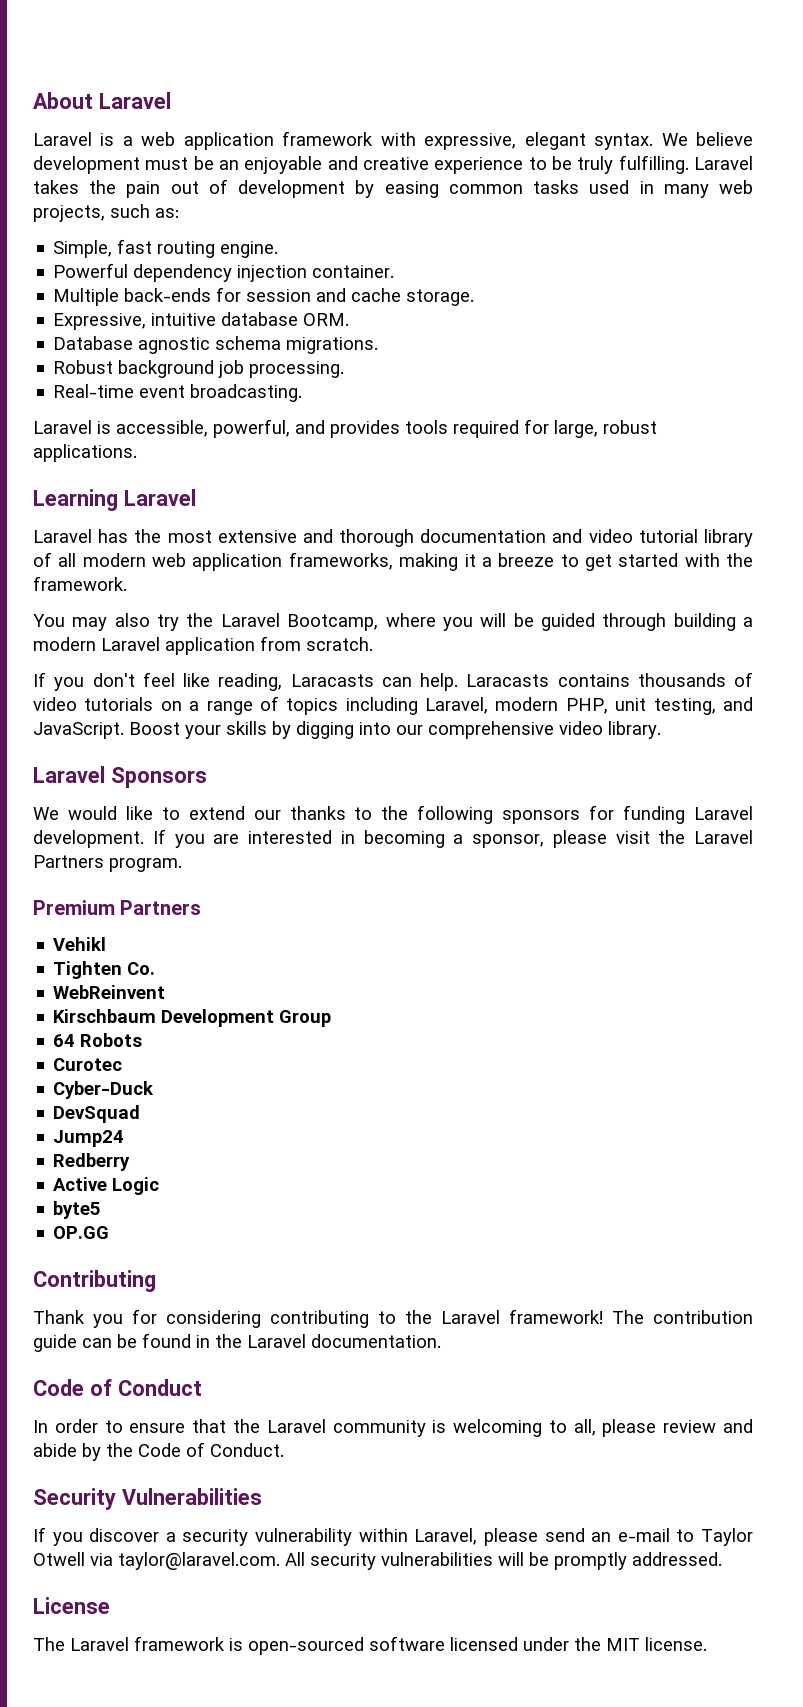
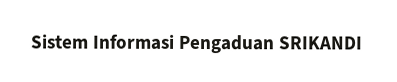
[33,92,171,109] [33,131,754,150] [33,155,754,174] [33,179,754,198] [33,204,179,222] [53,239,279,258] [53,263,395,282] [53,287,475,306] [53,312,350,330] [53,336,379,354] [53,360,345,378] [53,384,303,402] [33,419,657,438] [33,444,137,462] [33,489,196,511] [33,529,753,547] [33,552,754,571] [33,576,127,591] [33,613,753,631] [33,636,373,655] [33,672,753,691] [33,696,753,715] [33,721,661,739] [33,766,207,788] [33,805,753,824] [33,829,753,848] [33,855,182,872] [33,900,202,915] [53,937,107,951] [53,961,156,979] [53,985,166,999] [53,1009,332,1027] [53,1033,143,1047] [53,1058,123,1071] [53,1081,155,1099] [53,1105,141,1123] [53,1130,125,1147] [53,1153,131,1171] [53,1177,160,1195] [53,1201,102,1219] [53,1226,110,1239] [33,1270,156,1292] [33,1309,753,1328] [33,1333,441,1352] [33,1379,202,1396] [33,1419,754,1437] [33,1442,284,1461] [33,1488,262,1510] [33,1527,754,1546] [33,1552,722,1570] [33,1597,110,1614] [33,1636,707,1655] About Laravel // Laravel is a web application framework with expressive, elegant syntax. We believe development must be an enjoyable and creative experience to be truly fulfilling. Laravel takes the pain out of development by easing common tasks used in many web projects, such as: // Simple, fast routing engine. // Powerful dependency injection container. // Multiple back-ends for session and cache storage. // Expressive, intuitive database ORM. // Database agnostic schema migrations. // Robust background job processing. // Real-time event broadcasting. // Laravel is accessible, powerful, and provides tools required for large, robust applications. // Learning Laravel // Laravel has the most extensive and thorough documentation and video tutorial library of all modern web application frameworks, making it a breeze to get started with the framework. // You may also try the Laravel Bootcamp, where you will be guided through building a modern Laravel application from scratch. // If you don't feel like reading, Laracasts can help. Laracasts contains thousands of video tutorials on a range of topics including Laravel, modern PHP, unit testing, and JavaScript. Boost your skills by digging into our comprehensive video library. // Laravel Sponsors // We would like to extend our thanks to the following sponsors for funding Laravel development. If you are interested in becoming a sponsor, please visit the Laravel Partners program. // Premium Partners // Vehikl // Tighten Co. // WebReinvent // Kirschbaum Development Group // 64 Robots // Curotec // Cyber-Duck // DevSquad // Jump24 // Redberry // Active Logic // byte5 // OP.GG // Contributing // Thank you for considering contributing to the Laravel framework! The contribution guide can be found in the Laravel documentation. // Code of Conduct // In order to ensure that the Laravel community is welcoming to all, please review and abide by the Code of Conduct. // Security Vulnerabilities // If you discover a security vulnerability within Laravel, please send an e-mail to Taylor Otwell via taylor@laravel.com. All security vulnerabilities will be promptly addressed. // License // The Laravel framework is open-sourced software licensed under the MIT license. -> [30,33,364,54] Sistem Informasi Pengaduan SRIKANDI

